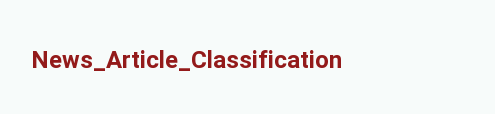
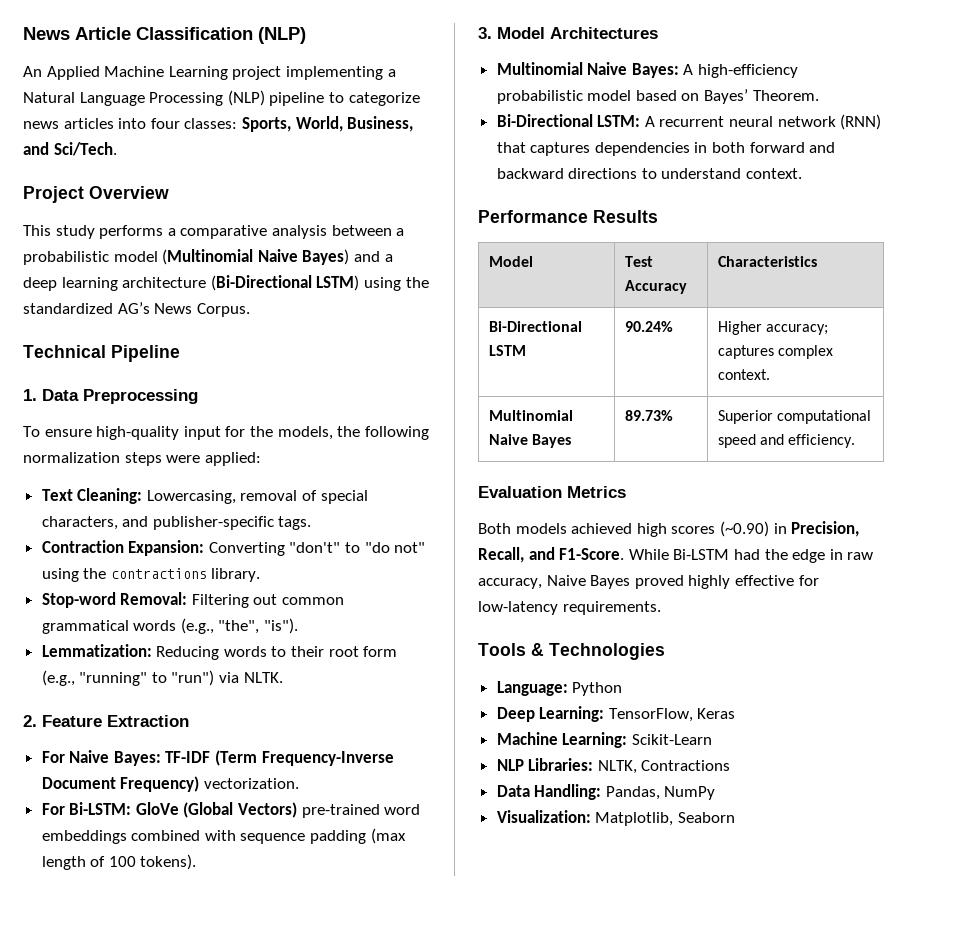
[31,50,342,71] News_Article_Classification -> [23,27,306,44] [23,66,396,80] [23,90,420,106] [23,116,414,132] [23,142,117,156] [23,186,169,203] [23,225,405,239] [23,249,393,265] [23,275,429,291] [23,302,250,317] [23,345,180,362] [23,389,198,404] [23,426,429,440] [23,452,261,466] [41,488,368,504] [41,516,312,530] [41,540,426,556] [41,568,261,582] [41,592,345,608] [41,618,299,634] [41,644,398,660] [41,670,283,686] [23,715,189,727] [41,750,394,766] [41,776,299,792] [41,802,421,818] [41,828,406,844] [41,854,197,870] [478,27,658,39] [496,62,799,78] [496,89,819,104] [496,114,882,130] [496,142,836,156] [496,168,803,179] [478,210,658,223] [488,256,533,267] [624,256,653,267] [624,280,687,294] [717,256,817,267] [488,321,582,332] [488,345,526,356] [624,321,673,332] [717,321,828,335] [717,345,833,359] [717,369,770,380] [488,410,573,421] [488,434,571,448] [624,410,673,421] [717,410,871,424] [717,434,855,448] [478,486,626,498] [478,521,860,537] [478,547,874,563] [478,575,819,589] [478,601,661,615] [478,643,665,660] [496,681,623,696] [496,706,736,722] [496,732,712,748] [496,758,731,774] [496,784,716,800] [496,810,735,826] News Article Classification (NLP) // An Applied Machine Learning project implementing a Natural Language Processing (NLP) pipeline to categorize news articles into four classes: Sports, World, Business, and Sci/Tech. // Project Overview // This study performs a comparative analysis between a probabilistic model (Multinomial Naive Bayes) and a deep learning architecture (Bi-Directional LSTM) using the standardized AG’s News Corpus. // Technical Pipeline // 1. Data Preprocessing // To ensure high-quality input for the models, the following normalization steps were applied: // Text Cleaning: Lowercasing, removal of special characters, and publisher-specific tags. // Contraction Expansion: Converting "don't" to "do not" using the contractions library. // Stop-word Removal: Filtering out common grammatical words (e.g., "the", "is"). // Lemmatization: Reducing words to their root form (e.g., "running" to "run") via NLTK. // 2. Feature Extraction // For Naive Bayes: TF-IDF (Term Frequency-Inverse Document Frequency) vectorization. // For Bi-LSTM: GloVe (Global Vectors) pre-trained word embeddings combined with sequence padding (max length of 100 tokens). // 3. Model Architectures // Multinomial Naive Bayes: A high-efficiency probabilistic model based on Bayes’ Theorem. // Bi-Directional LSTM: A recurrent neural network (RNN) that captures dependencies in both forward and backward directions to understand context. // Performance Results // Model | Test Accuracy | Characteristics // Bi-Directional LSTM | 90.24% | Higher accuracy; captures complex context. // Multinomial Naive Bayes | 89.73% | Superior computational speed and efficiency. // Evaluation Metrics // Both models achieved high scores (~0.90) in Precision, Recall, and F1-Score. While Bi-LSTM had the edge in raw accuracy, Naive Bayes proved highly effective for low-latency requirements. // Tools & Technologies // Language: Python // Deep Learning: TensorFlow, Keras // Machine Learning: Scikit-Learn // NLP Libraries: NLTK, Contractions // Data Handling: Pandas, NumPy // Visualization: Matplotlib, Seaborn

